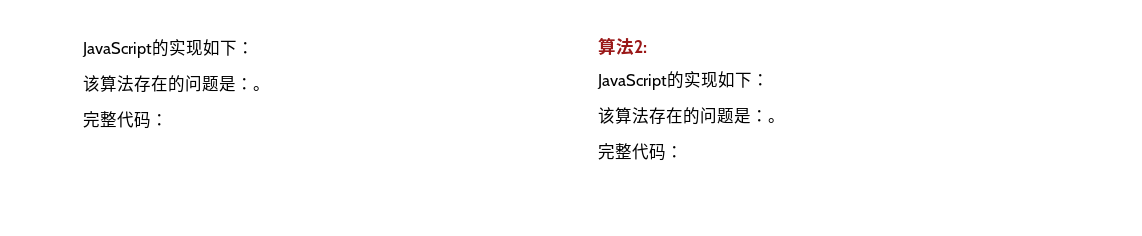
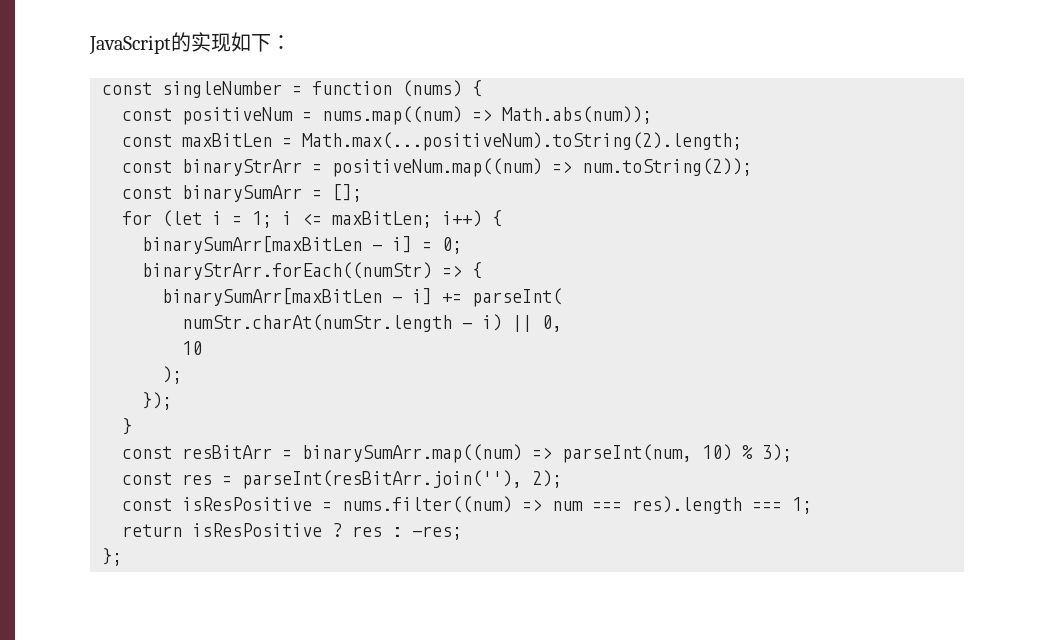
[82,39,254,58] [83,75,270,93] [83,111,168,129] [598,37,647,55] [597,71,769,90] [598,107,785,125] [598,143,683,161] JavaScript的实现如下： // 该算法存在的问题是：。 // 完整代码： // 算法2: // JavaScript的实现如下： // 该算法存在的问题是：。 // 完整代码： -> [89,32,291,55] [102,80,482,98] [122,106,652,125] [122,132,742,151] [122,158,752,177] [122,184,362,202] [122,210,502,228] [142,236,462,254] [142,262,482,280] [162,288,562,307] [182,314,562,332] [182,341,202,355] [162,366,182,384] [142,392,172,410] [122,418,132,435] [122,444,792,463] [122,470,562,489] [122,496,812,514] [122,523,462,540] [102,548,122,566] JavaScript的实现如下： // const singleNumber = function (nums) { // const positiveNum = nums.map((num) => Math.abs(num)); // const maxBitLen = Math.max(...positiveNum).toString(2).length; // const binaryStrArr = positiveNum.map((num) => num.toString(2)); // const binarySumArr = []; // for (let i = 1; i <= maxBitLen; i++) { // binarySumArr[maxBitLen - i] = 0; // binaryStrArr.forEach((numStr) => { // binarySumArr[maxBitLen - i] += parseInt( // numStr.charAt(numStr.length - i) || 0, // 10 // ); // }); // } // const resBitArr = binarySumArr.map((num) => parseInt(num, 10) % 3); // const res = parseInt(resBitArr.join(''), 2); // const isResPositive = nums.filter((num) => num === res).length === 1; // return isResPositive ? res : -res; // };

